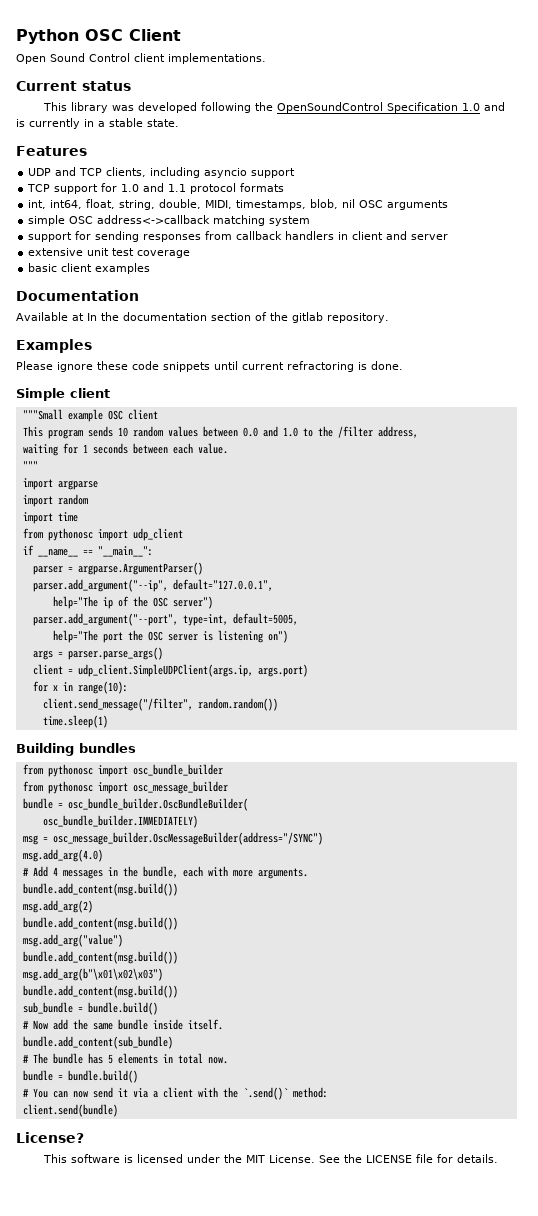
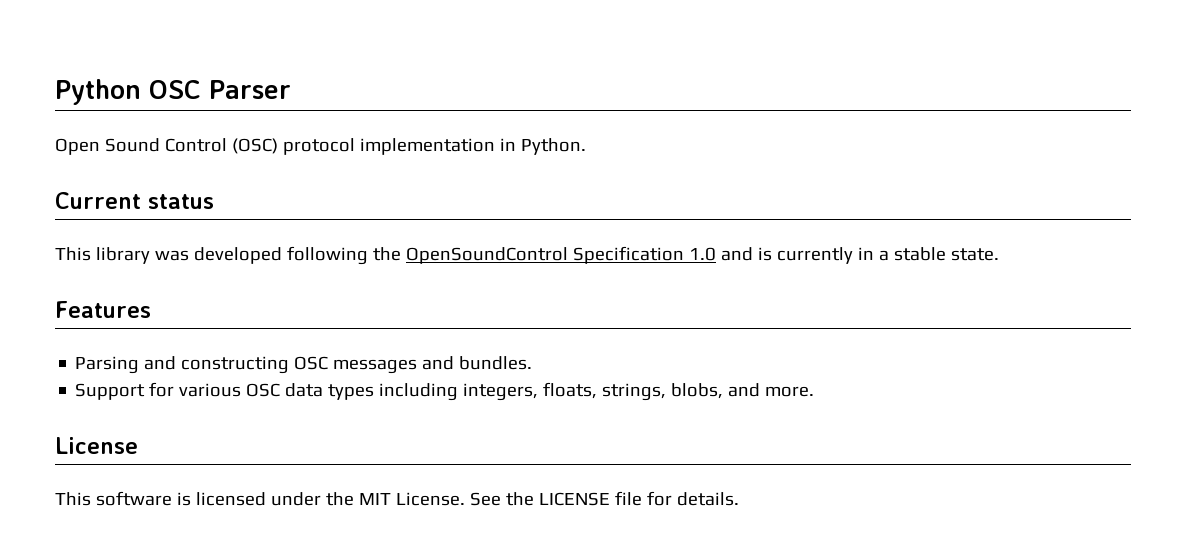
[129,29,181,41] Client -> [209,80,291,99] Parser
[134,53,266,64] client implementations. -> [231,138,586,155] (OSC) protocol implementation in Python.
[28,167,296,178] [27,183,285,194] [28,199,449,210] [28,215,311,226] [28,231,449,242] [28,248,191,258] [28,263,151,274] [16,290,139,301] [16,312,389,323] [16,339,92,353] [16,361,403,372] [16,388,110,401] [22,409,158,422] [22,426,418,439] [22,443,228,456] [22,461,38,470] [22,478,98,490] [22,494,88,507] [22,512,78,524] [22,528,183,541] [22,545,153,557] [32,562,203,575] [32,579,273,592] [52,596,213,609] [32,613,298,626] [52,630,288,643] [32,647,163,660] [32,664,308,677] [32,681,128,694] [42,698,278,711] [42,715,108,728] [16,743,136,756] [22,764,223,777] [22,781,228,794] [22,798,248,811] [42,815,198,828] [22,832,323,845] [22,849,103,862] [22,866,308,879] [22,883,178,896] [22,900,93,913] [22,917,178,930] [22,934,123,947] [22,951,178,964] [22,968,163,981] [22,985,178,998] [22,1002,158,1015] [22,1019,223,1030] [22,1036,173,1049] [22,1053,228,1064] [22,1070,138,1083] [22,1087,328,1100] [22,1104,118,1117] [16,1132,84,1143] UDP and TCP clients, including asyncio support // TCP support for 1.0 and 1.1 protocol formats // int, int64, float, string, double, MIDI, timestamps, blob, nil OSC arguments // simple OSC address<->callback matching system // support for sending responses from callback handlers in client and server // extensive unit test coverage // basic client examples // Documentation // Available at In the documentation section of the gitlab repository. // Examples // Please ignore these code snippets until current refractoring is done. // Simple client // """Small example OSC client // This program sends 10 random values between 0.0 and 1.0 to the /filter address, // waiting for 1 seconds between each value. // """ // import argparse // import random // import time // from pythonosc import udp_client // if __name__ == "__main__": // parser = argparse.ArgumentParser() // parser.add_argument("--ip", default="127.0.0.1", // help="The ip of the OSC server") // parser.add_argument("--port", type=int, default=5005, // help="The port the OSC server is listening on") // args = parser.parse_args() // client = udp_client.SimpleUDPClient(args.ip, args.port) // for x in range(10): // client.send_message("/filter", random.random()) // time.sleep(1) // Building bundles // from pythonosc import osc_bundle_builder // from pythonosc import osc_message_builder // bundle = osc_bundle_builder.OscBundleBuilder( // osc_bundle_builder.IMMEDIATELY) // msg = osc_message_builder.OscMessageBuilder(address="/SYNC") // msg.add_arg(4.0) // # Add 4 messages in the bundle, each with more arguments. // bundle.add_content(msg.build()) // msg.add_arg(2) // bundle.add_content(msg.build()) // msg.add_arg("value") // bundle.add_content(msg.build()) // msg.add_arg(b"\x01\x02\x03") // bundle.add_content(msg.build()) // sub_bundle = bundle.build() // # Now add the same bundle inside itself. // bundle.add_content(sub_bundle) // # The bundle has 5 elements in total now. // bundle = bundle.build() // # You can now send it via a client with the `.send()` method: // client.send(bundle) // License? -> [75,356,533,374] [75,382,815,401] [55,437,138,454] Parsing and constructing OSC messages and bundles. // Support for various OSC data types including integers, floats, strings, blobs, and more. // License

